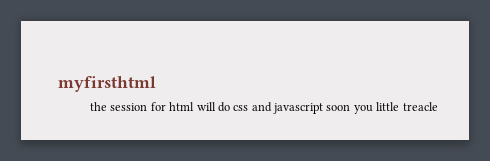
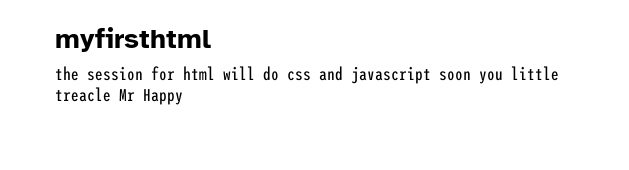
(438, 106) none -> [119,89,183,105] Mr Happy

